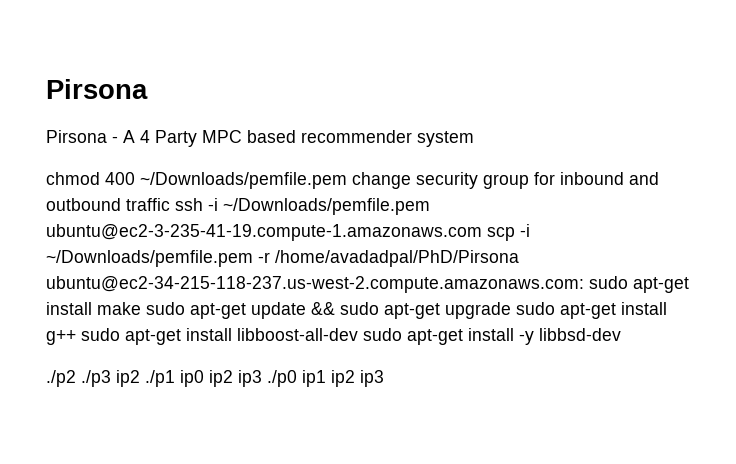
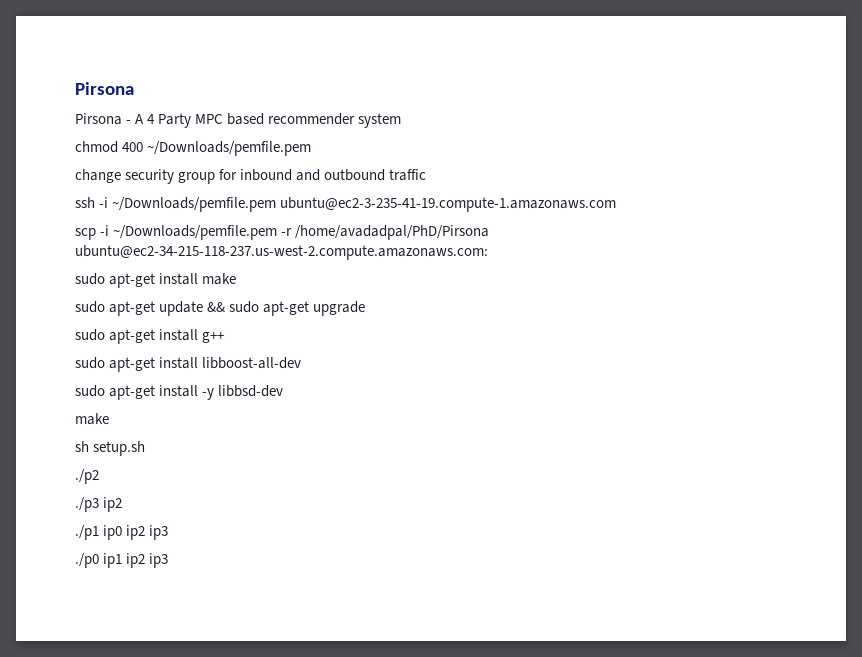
(347, 180) none -> (312, 148) //
(170, 204) none -> (427, 175) //
(482, 232) none -> (617, 204) //
(584, 284) none -> (488, 252) //
(141, 308) none -> (237, 279) //
(511, 310) none -> (366, 308) //
(76, 337) none -> (225, 337) //
(358, 334) none -> (302, 363) //
(621, 334) none -> [75,413,109,425] [75,441,146,456] // make // sh setup.sh
(76, 378) none -> (99, 476) //
(140, 378) none -> (123, 504) //
(262, 378) none -> (169, 532) //

